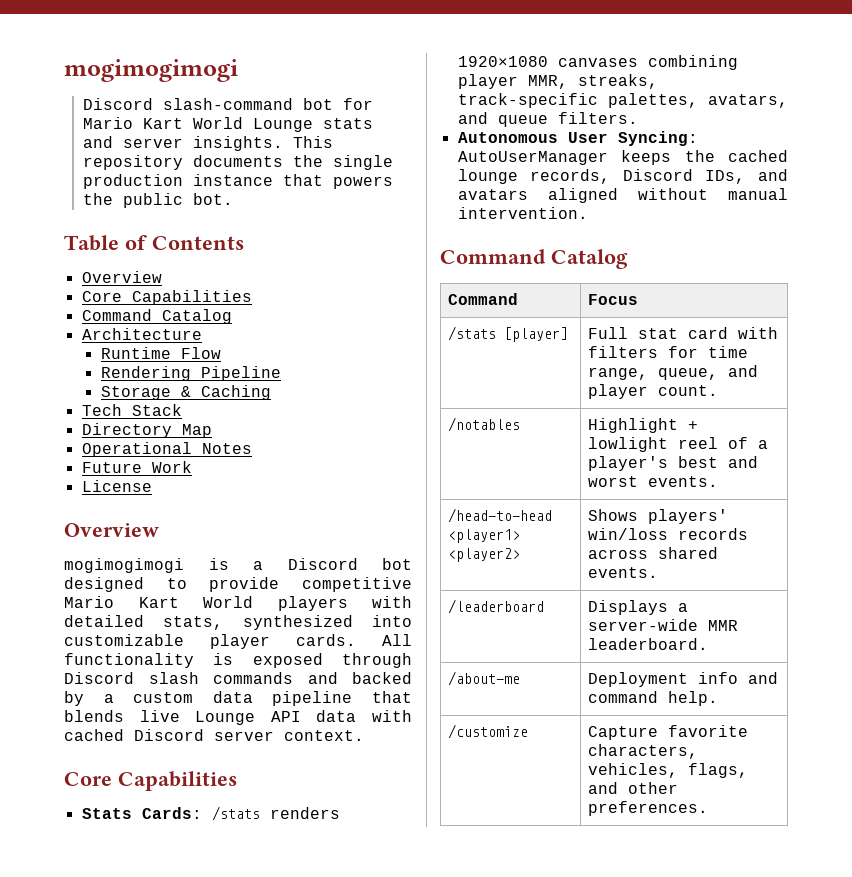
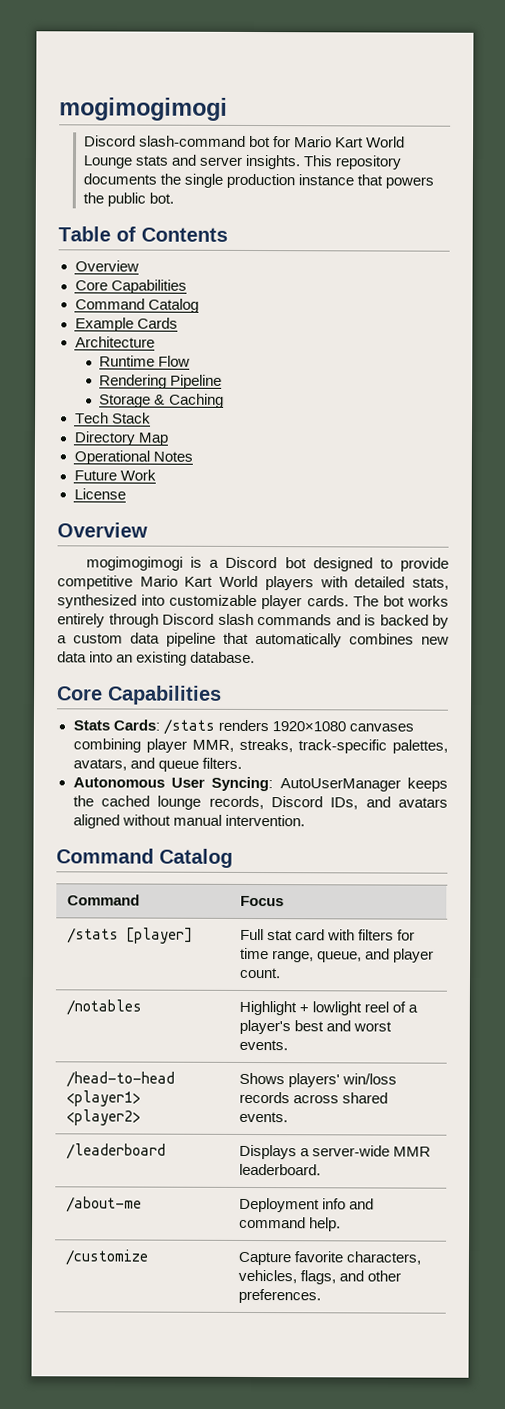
(232, 316) none -> [74,317,178,332] // Example Cards
[382,634,412,646] [64,653,323,668] All functionality is exposed -> [352,595,450,607] [57,613,105,628] The bot works entirely
(338, 678) none -> [364,614,376,626] is
[64,710,412,725] [64,729,364,741] blends live Lounge API data with cached Discord server context. -> [255,633,449,648] [57,651,256,666] automatically combines new data into an existing database.

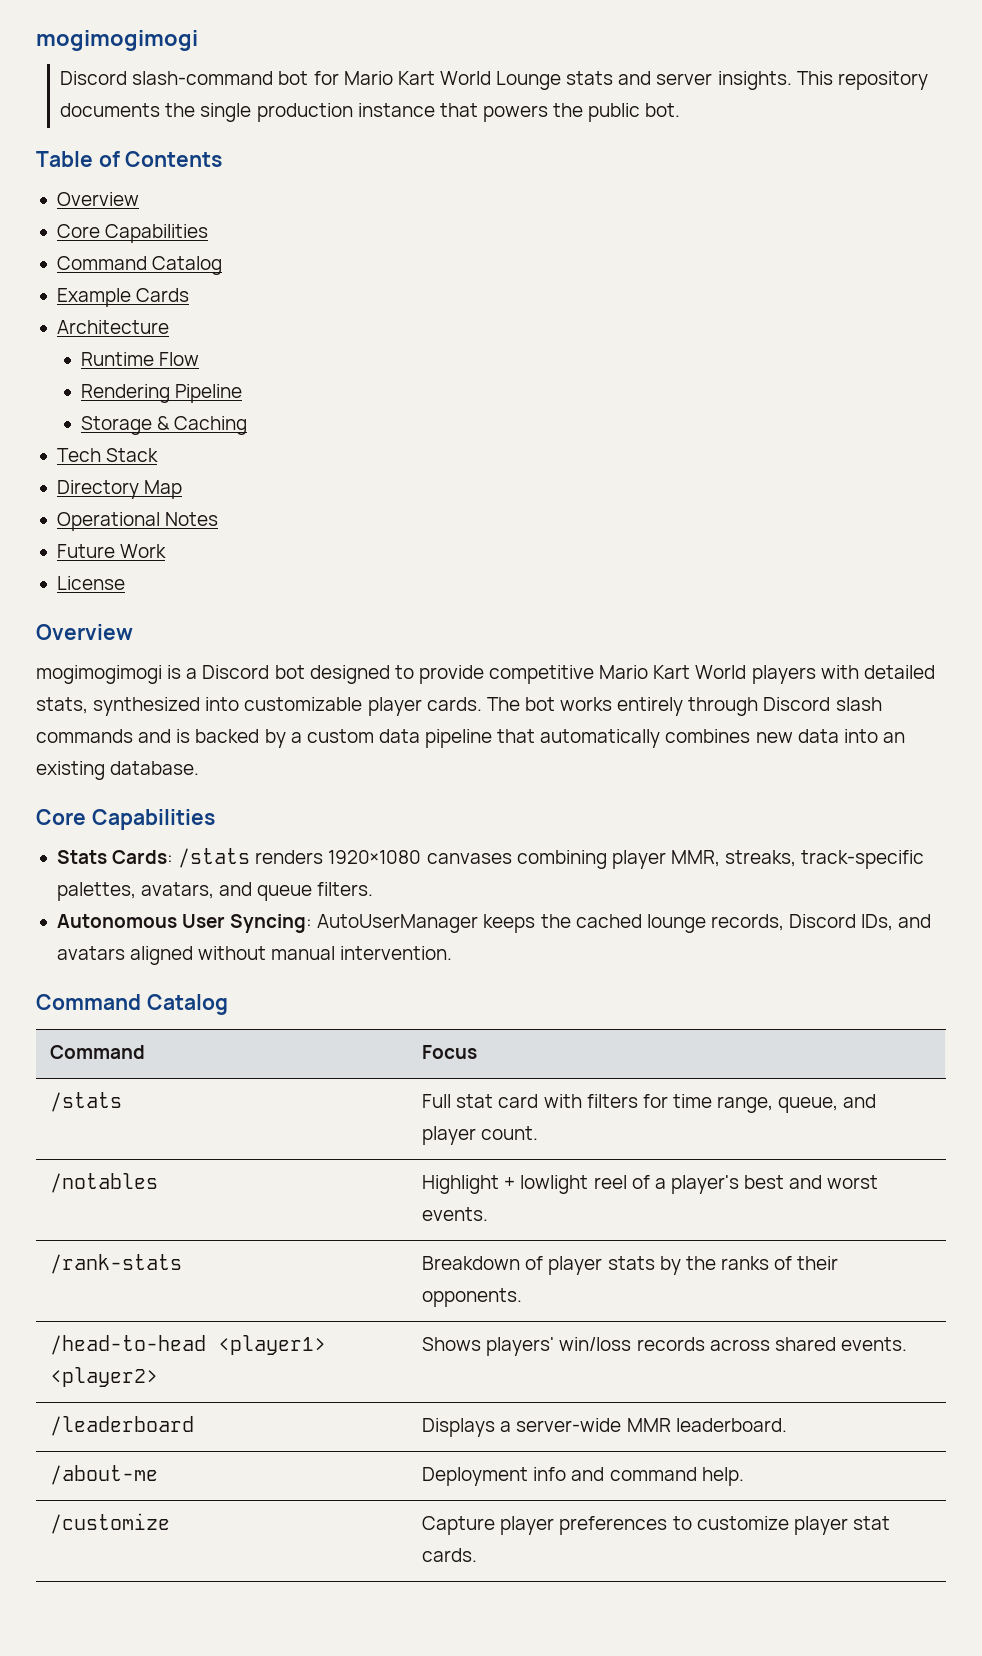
[125,927,193,944] [player] -> (123, 1102) none
(288, 1045) none -> [50,1254,183,1274] [422,1256,839,1275] [422,1288,523,1307] // /rank-stats | Breakdown of player stats by the ranks of their opponents.
[293,1251,421,1265] [237,1269,401,1285] [237,1288,321,1304] favorite characters, vehicles, flags, and other preferences. -> [500,1516,890,1535] [422,1548,478,1562] player preferences to customize player stat cards.

